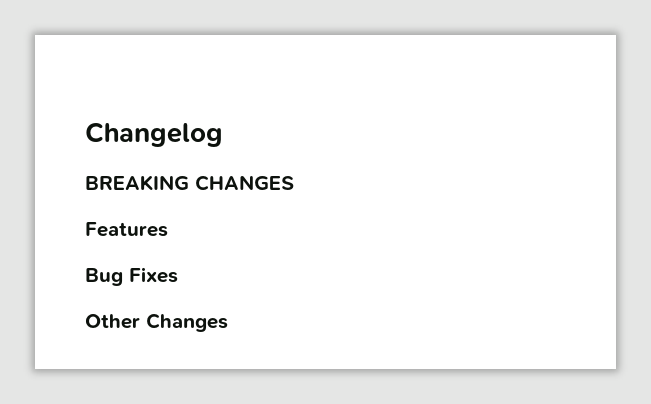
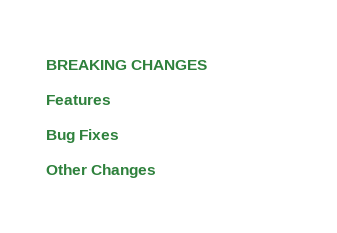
[85,122,223,147] Changelog // -> (46, 65) none

